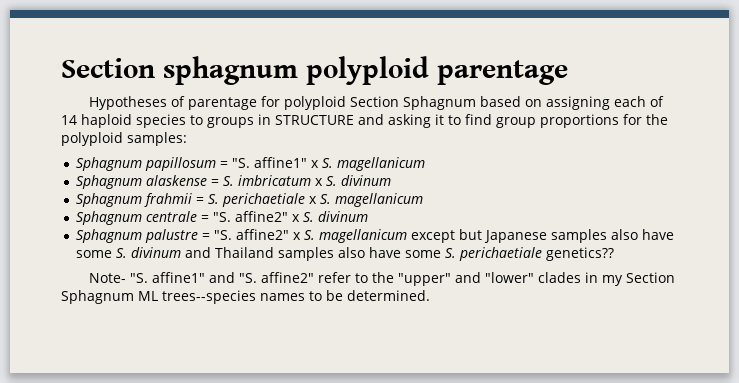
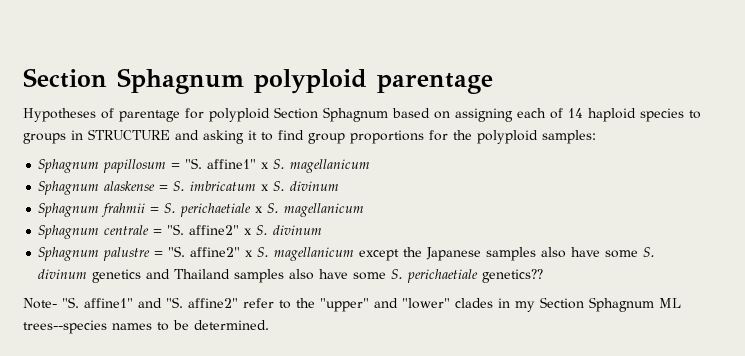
[61,56,298,85] Section sphagnum -> [23,68,244,94] Section Sphagnum
[459,229,483,240] but -> [403,247,423,257] the
(182, 252) none -> [92,269,142,283] genetics

